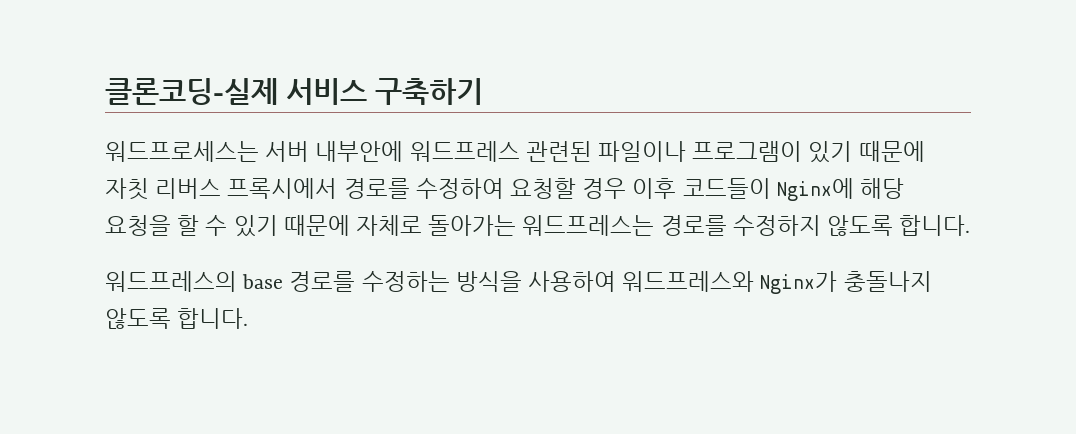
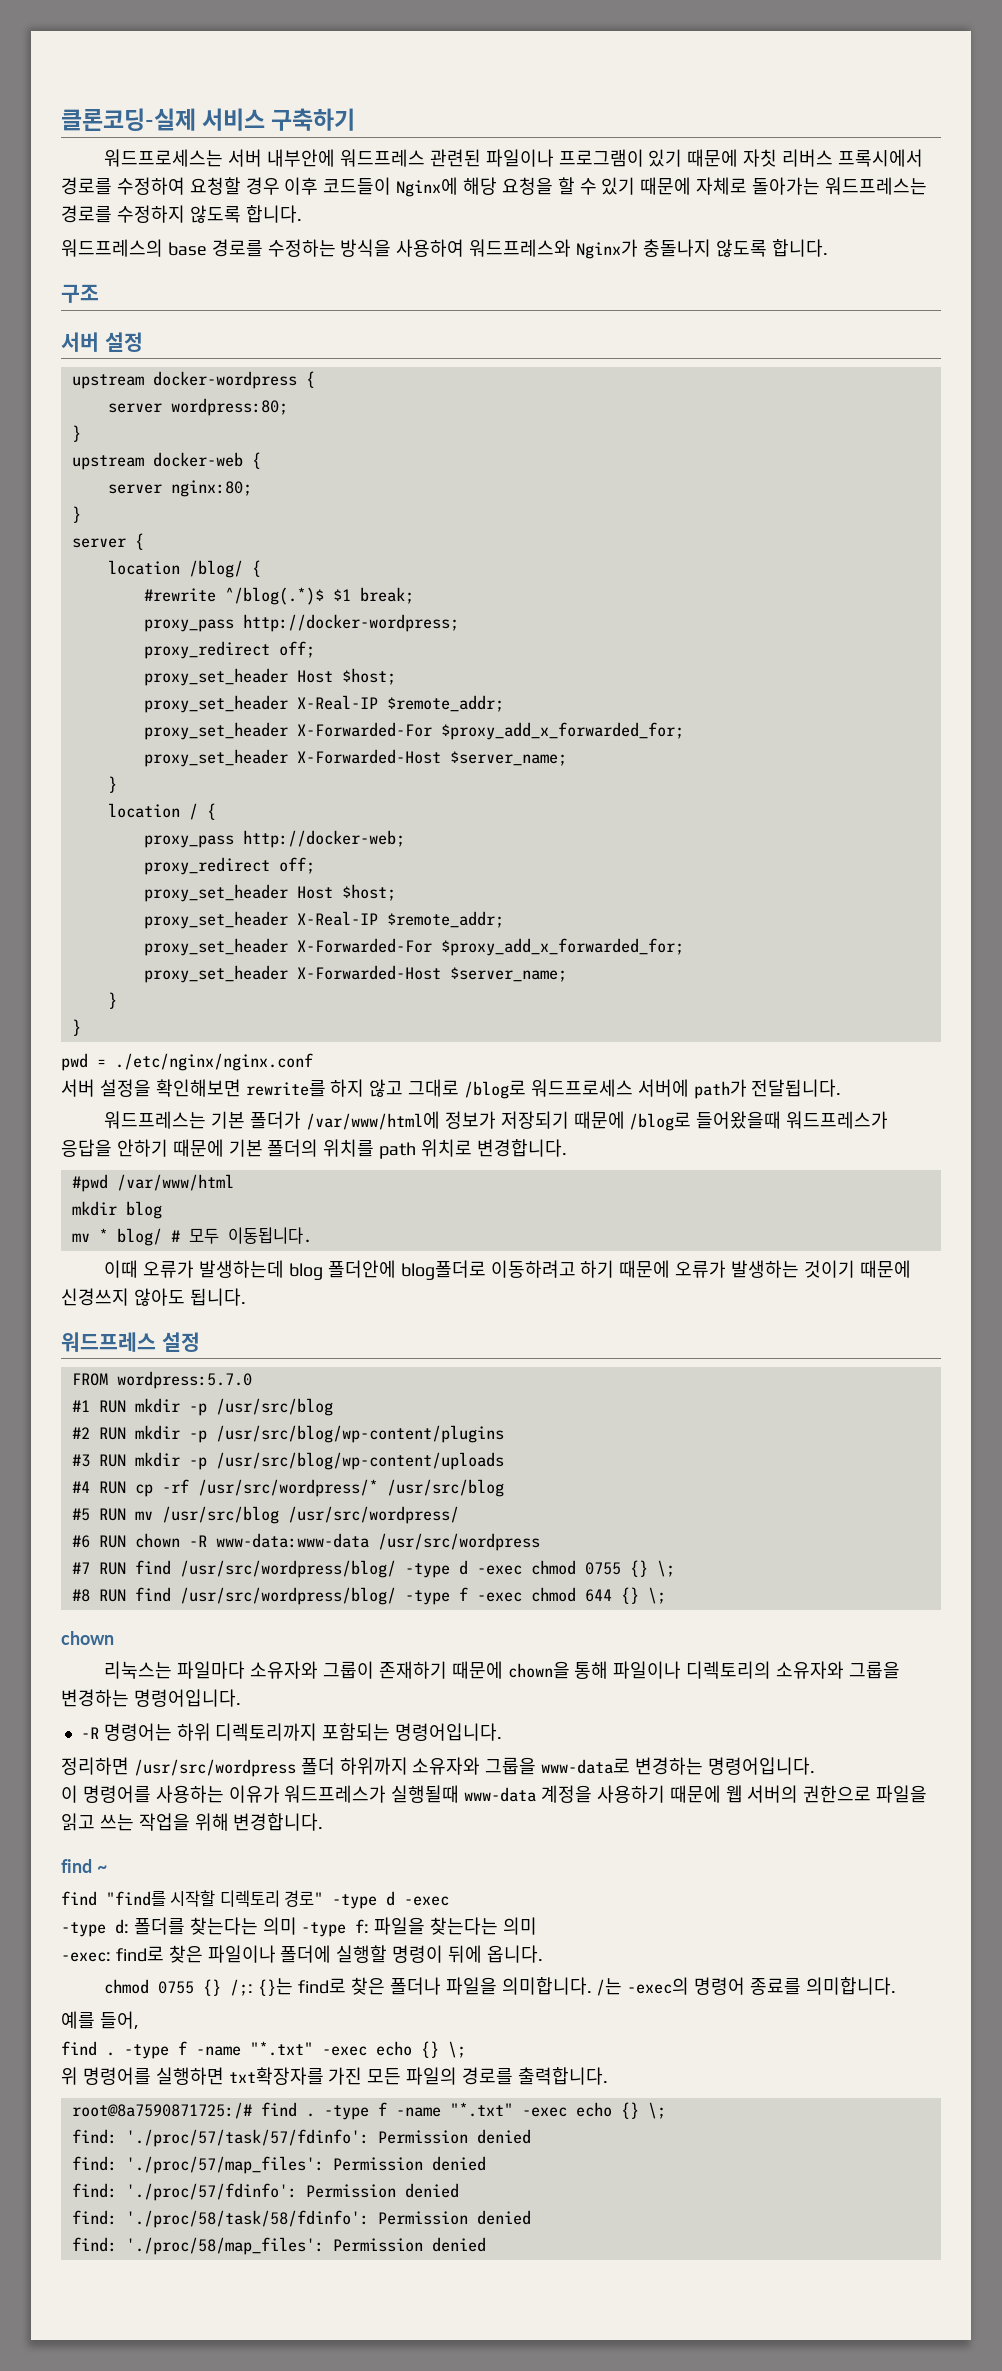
(249, 318) none -> [61,284,99,303] [61,332,143,352] [71,371,315,389] [107,398,288,416] [71,425,81,442] [71,452,261,470] [107,480,252,497] [71,506,81,523] [71,533,144,550] [107,560,261,578] [143,587,414,605] [143,614,459,632] [143,641,315,659] [143,668,396,686] [143,695,504,713] [143,722,684,740] [143,749,567,767] [107,776,117,793] [107,803,216,820] [143,830,405,848] [143,857,315,875] [143,884,396,902] [143,911,504,929] [143,938,684,956] [143,965,567,983] [107,992,117,1009] [71,1019,81,1036] [61,1053,313,1071] [61,1079,842,1099] [104,1111,889,1131] [61,1139,567,1159] [71,1174,234,1192] [71,1201,162,1219] [71,1227,312,1246] [104,1260,911,1280] [61,1288,246,1306] [61,1332,200,1352] [71,1371,252,1389] [71,1398,333,1416] [71,1425,504,1443] [71,1452,504,1470] [71,1479,504,1497] [71,1506,459,1524] [71,1533,540,1551] [71,1560,675,1578] [71,1587,666,1605] [61,1631,114,1645] [104,1661,900,1679] [61,1689,241,1707] [80,1723,503,1741] [61,1757,815,1777] [61,1785,928,1803] [61,1813,324,1831] [61,1859,107,1873] [61,1890,450,1909] [61,1917,538,1937] [61,1945,543,1963] [104,1977,896,1996] [61,2011,139,2030] [61,2041,466,2059] [61,2067,608,2085] [71,2102,666,2120] [71,2129,531,2147] [71,2156,486,2174] [71,2183,459,2201] [71,2210,531,2228] [71,2237,486,2255] // 구조 // 서버 설정 // upstream docker-wordpress { // server wordpress:80; // } // upstream docker-web { // server nginx:80; // } // server { // location /blog/ { // #rewrite ^/blog(.*)$ $1 break; // proxy_pass http://docker-wordpress; // proxy_redirect off; // proxy_set_header Host $host; // proxy_set_header X-Real-IP $remote_addr; // proxy_set_header X-Forwarded-For $proxy_add_x_forwarded_for; // proxy_set_header X-Forwarded-Host $server_name; // } // location / { // proxy_pass http://docker-web; // proxy_redirect off; // proxy_set_header Host $host; // proxy_set_header X-Real-IP $remote_addr; // proxy_set_header X-Forwarded-For $proxy_add_x_forwarded_for; // proxy_set_header X-Forwarded-Host $server_name; // } // } // pwd = ./etc/nginx/nginx.conf // 서버 설정을 확인해보면 rewrite를 하지 않고 그대로 /blog로 워드프로세스 서버에 path가 전달됩니다. // 워드프레스는 기본 폴더가 /var/www/html에 정보가 저장되기 때문에 /blog로 들어왔을때 워드프레스가 응답을 안하기 때문에 기본 폴더의 위치를 path 위치로 변경합니다. // #pwd /var/www/html // mkdir blog // mv * blog/ # 모두 이동됩니다. // 이때 오류가 발생하는데 blog 폴더안에 blog폴더로 이동하려고 하기 때문에 오류가 발생하는 것이기 때문에 신경쓰지 않아도 됩니다. // 워드프레스 설정 // FROM wordpress:5.7.0 // #1 RUN mkdir -p /usr/src/blog // #2 RUN mkdir -p /usr/src/blog/wp-content/plugins // #3 RUN mkdir -p /usr/src/blog/wp-content/uploads // #4 RUN cp -rf /usr/src/wordpress/* /usr/src/blog // #5 RUN mv /usr/src/blog /usr/src/wordpress/ // #6 RUN chown -R www-data:www-data /usr/src/wordpress // #7 RUN find /usr/src/wordpress/blog/ -type d -exec chmod 0755 {} \; // #8 RUN find /usr/src/wordpress/blog/ -type f -exec chmod 644 {} \; // chown // 리눅스는 파일마다 소유자와 그룹이 존재하기 때문에 chown을 통해 파일이나 디렉토리의 소유자와 그룹을 변경하는 명령어입니다. // -R 명령어는 하위 디렉토리까지 포함되는 명령어입니다. // 정리하면 /usr/src/wordpress 폴더 하위까지 소유자와 그룹을 www-data로 변경하는 명령어입니다. // 이 명령어를 사용하는 이유가 워드프레스가 실행될때 www-data 계정을 사용하기 때문에 웹 서버의 권한으로 파일을 읽고 쓰는 작업을 위해 변경합니다. // find ~ // find "find를 시작할 디렉토리 경로" -type d -exec // -type d: 폴더를 찾는다는 의미 -type f: 파일을 찾는다는 의미 // -exec: find로 찾은 파일이나 폴더에 실행할 명령이 뒤에 옵니다. // chmod 0755 {} /;: {}는 find로 찾은 폴더나 파일을 의미합니다. /는 -exec의 명령어 종료를 의미합니다. // 예를 들어, // find . -type f -name "*.txt" -exec echo {} \; // 위 명령어를 실행하면 txt확장자를 가진 모든 파일의 경로를 출력합니다. // root@8a7590871725:/# find . -type f -name "*.txt" -exec echo {} \; // find: './proc/57/task/57/fdinfo': Permission denied // find: './proc/57/map_files': Permission denied // find: './proc/57/fdinfo': Permission denied // find: './proc/58/task/58/fdinfo': Permission denied // find: './proc/58/map_files': Permission denied

